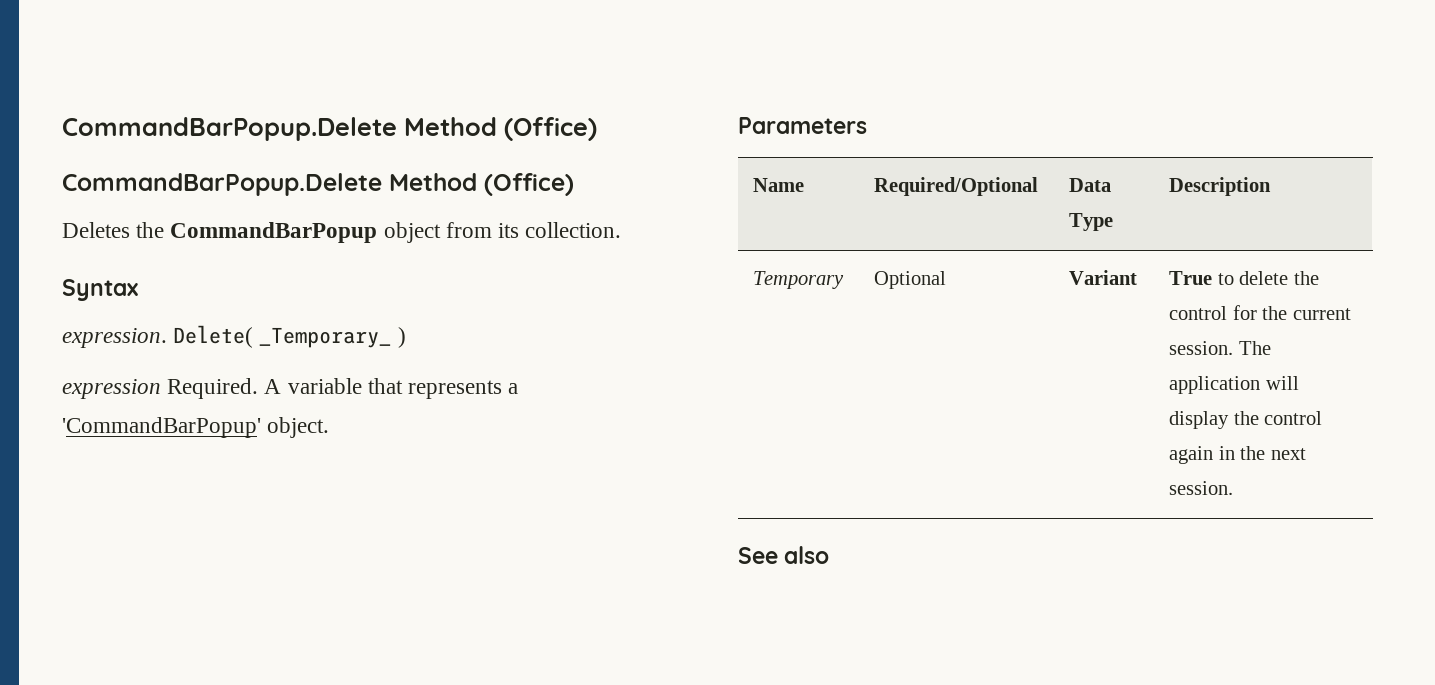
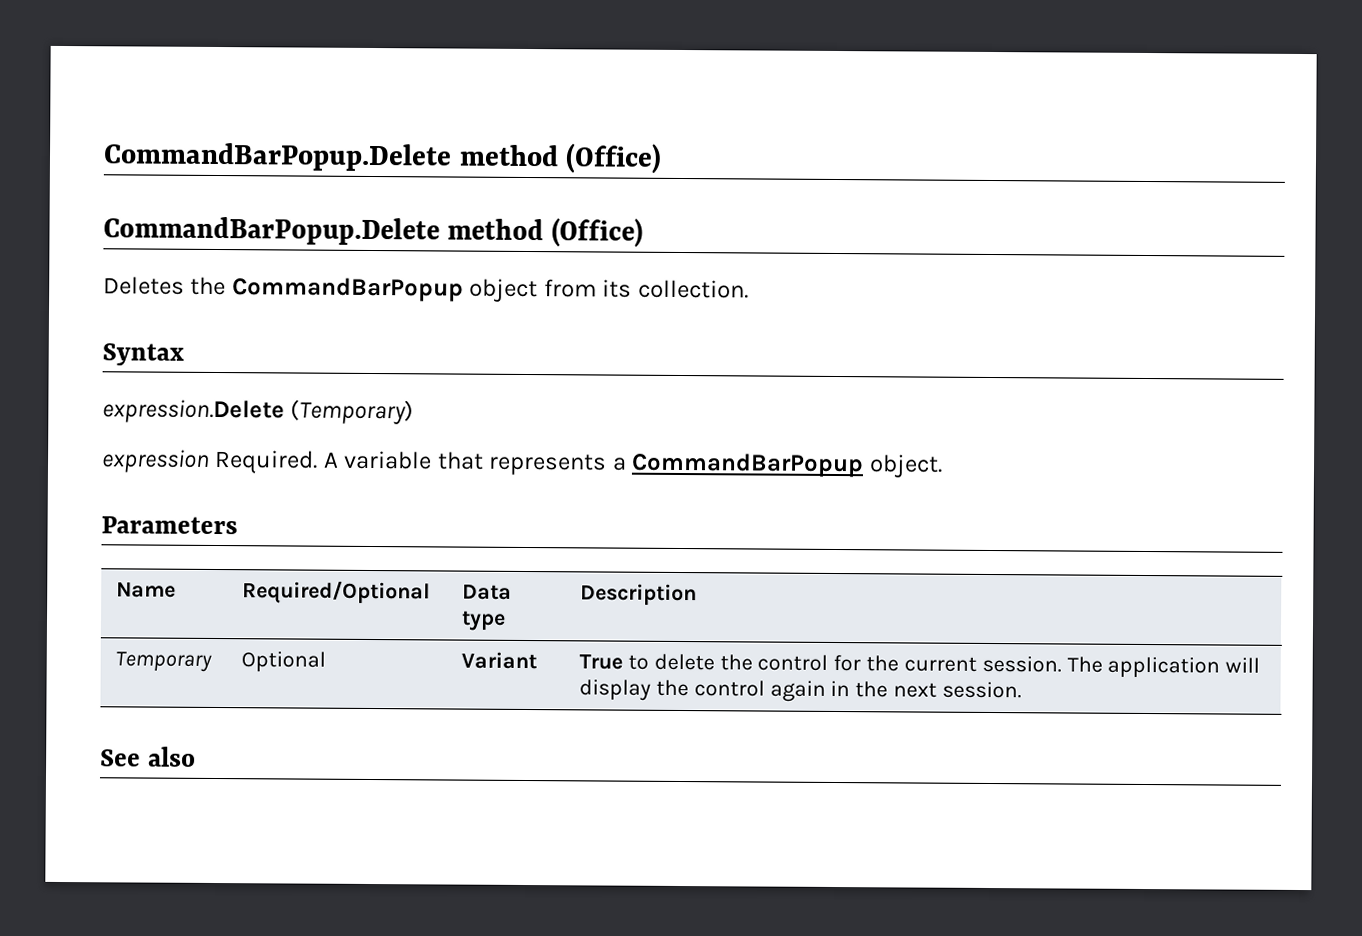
[62,117,497,141] CommandBarPopup.Delete Method -> [103,142,559,172] CommandBarPopup.Delete method
[389,173,477,191] Method -> [447,218,545,241] method
[62,325,406,348] expression. Delete( _Temporary_ ) -> [102,399,415,425] expression.Delete (Temporary)
[62,417,261,438] 'CommandBarPopup' -> [631,452,865,478] CommandBarPopup
[1069,213,1114,231] Type -> [461,610,507,631] type

